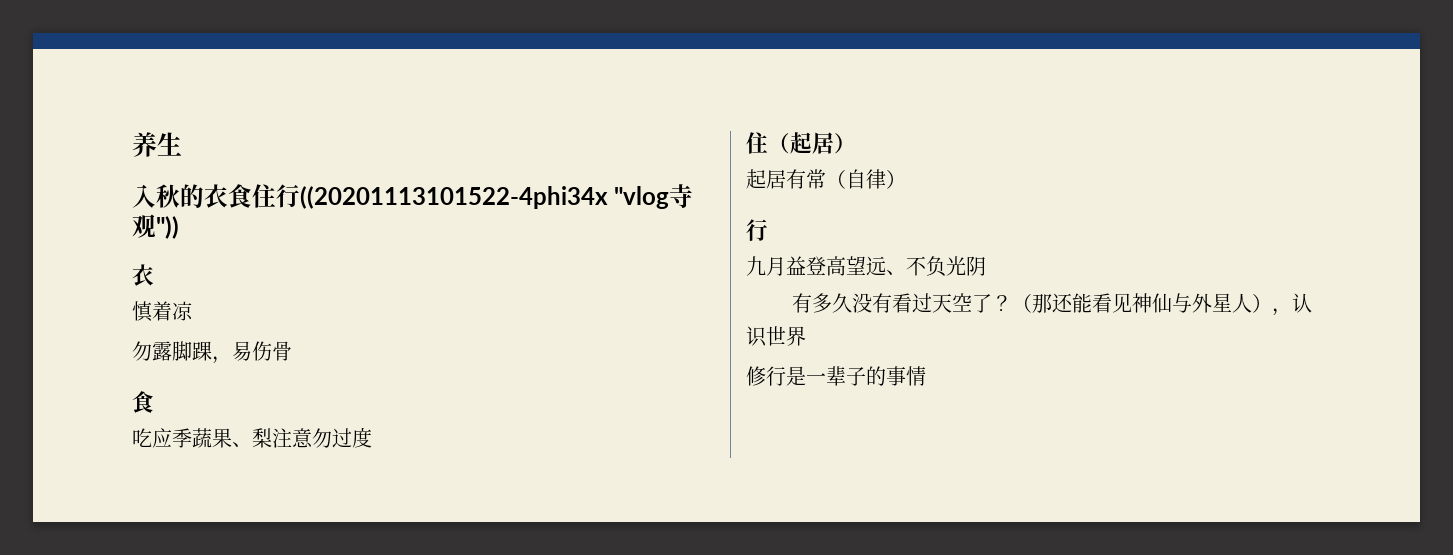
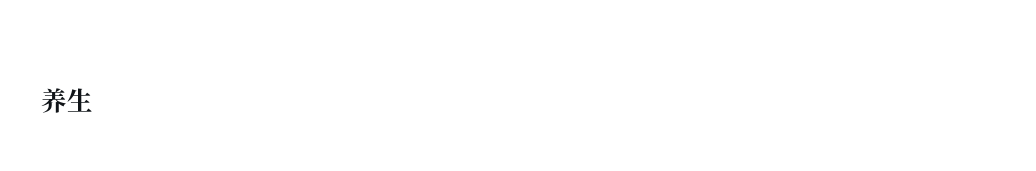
[132,184,694,209] [132,214,179,239] [132,264,154,286] [132,301,193,322] [132,341,292,364] [132,391,154,413] [132,427,372,448] [746,132,856,154] [746,169,906,189] [746,219,768,241] [746,256,986,277] [791,293,1312,316] [746,326,806,347] [746,366,926,386] // 入秋的衣食住行((20201113101522-4phi34x "vlog寺观")) // 衣 // 慎着凉 // 勿露脚踝，易伤骨 // 食 // 吃应季蔬果、梨注意勿过度 // 住（起居） // 起居有常（自律） // 行 // 九月益登高望远、不负光阴 // 有多久没有看过天空了？（那还能看见神仙与外星人），认识世界 // 修行是一辈子的事情 -> (93, 100) none

